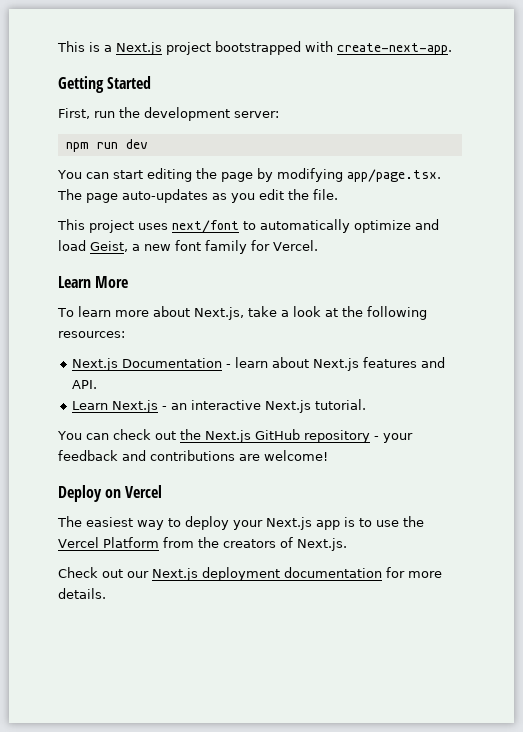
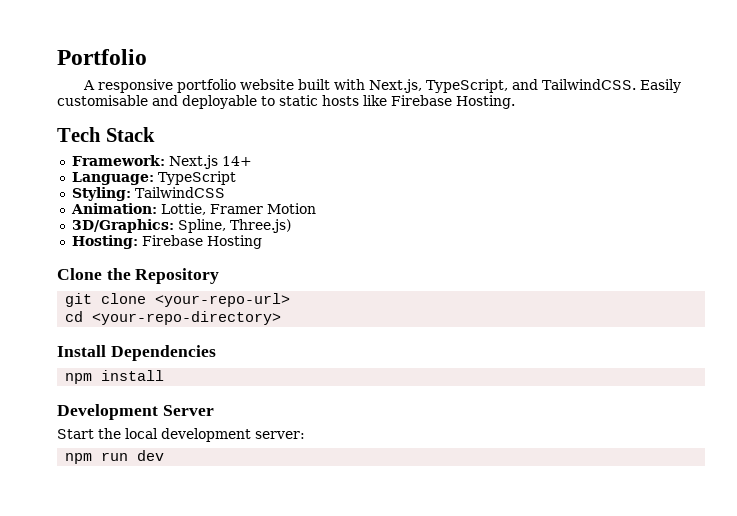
[57,41,452,55] [58,76,152,93] [58,107,140,119] This is a Next.js project bootstrapped with create-next-app. // Getting Started // First, run the -> [57,49,147,65] [82,79,681,93] [57,95,515,109] [57,127,155,142] [71,155,252,169] [71,171,236,185] [71,187,225,201] [70,203,316,215] [71,219,291,233] [71,235,262,249] [57,268,220,284] [65,293,291,307] [65,311,282,325] [57,345,216,361] [65,370,165,384] [57,404,214,420] [57,428,158,439] Portfolio // A responsive portfolio website built with Next.js, TypeScript, and TailwindCSS. Easily customisable and deployable to static hosts like Firebase Hosting. // Tech Stack // Framework: Next.js 14+ // Language: TypeScript // Styling: TailwindCSS // Animation: Lottie, Framer Motion // 3D/Graphics: Spline, Three.js) // Hosting: Firebase Hosting // Clone the Repository // git clone <your-repo-url> // cd <your-repo-directory> // Install Dependencies // npm install // Development Server // Start the local
[57,168,441,182] [57,189,338,203] [57,219,439,233] [58,240,318,254] [58,276,129,288] [57,306,427,320] [58,331,125,338] [72,357,446,371] [72,380,98,389] [72,399,367,413] [57,429,413,443] [58,450,328,461] [58,485,163,502] [57,516,424,530] [58,537,347,551] [58,567,442,581] [58,588,106,599] // You can start editing the page by modifying app/page.tsx. The page auto-updates as you edit the file. // This project uses next/font to automatically optimize and load Geist, a new font family for Vercel. // Learn More // To learn more about Next.js, take a look at the following resources: // Next.js Documentation - learn about Next.js features and API. // Learn Next.js - an interactive Next.js tutorial. // You can check out the Next.js GitHub repository - your feedback and contributions are welcome! // Deploy on Vercel // The easiest way to deploy your Next.js app is to use the Vercel Platform from the creators of Next.js. // Check out our Next.js deployment documentation for more details. -> (165, 455) none

